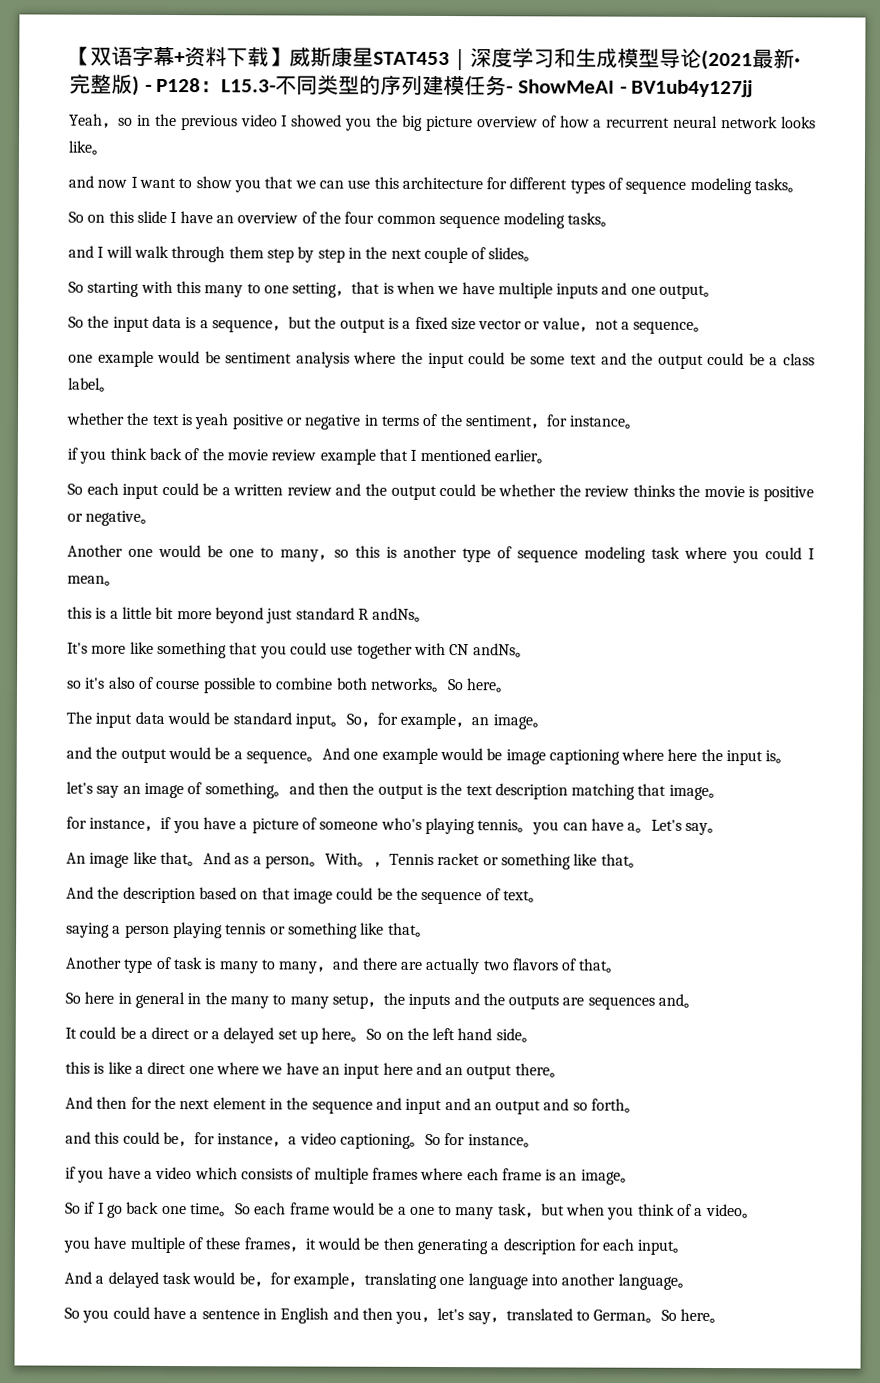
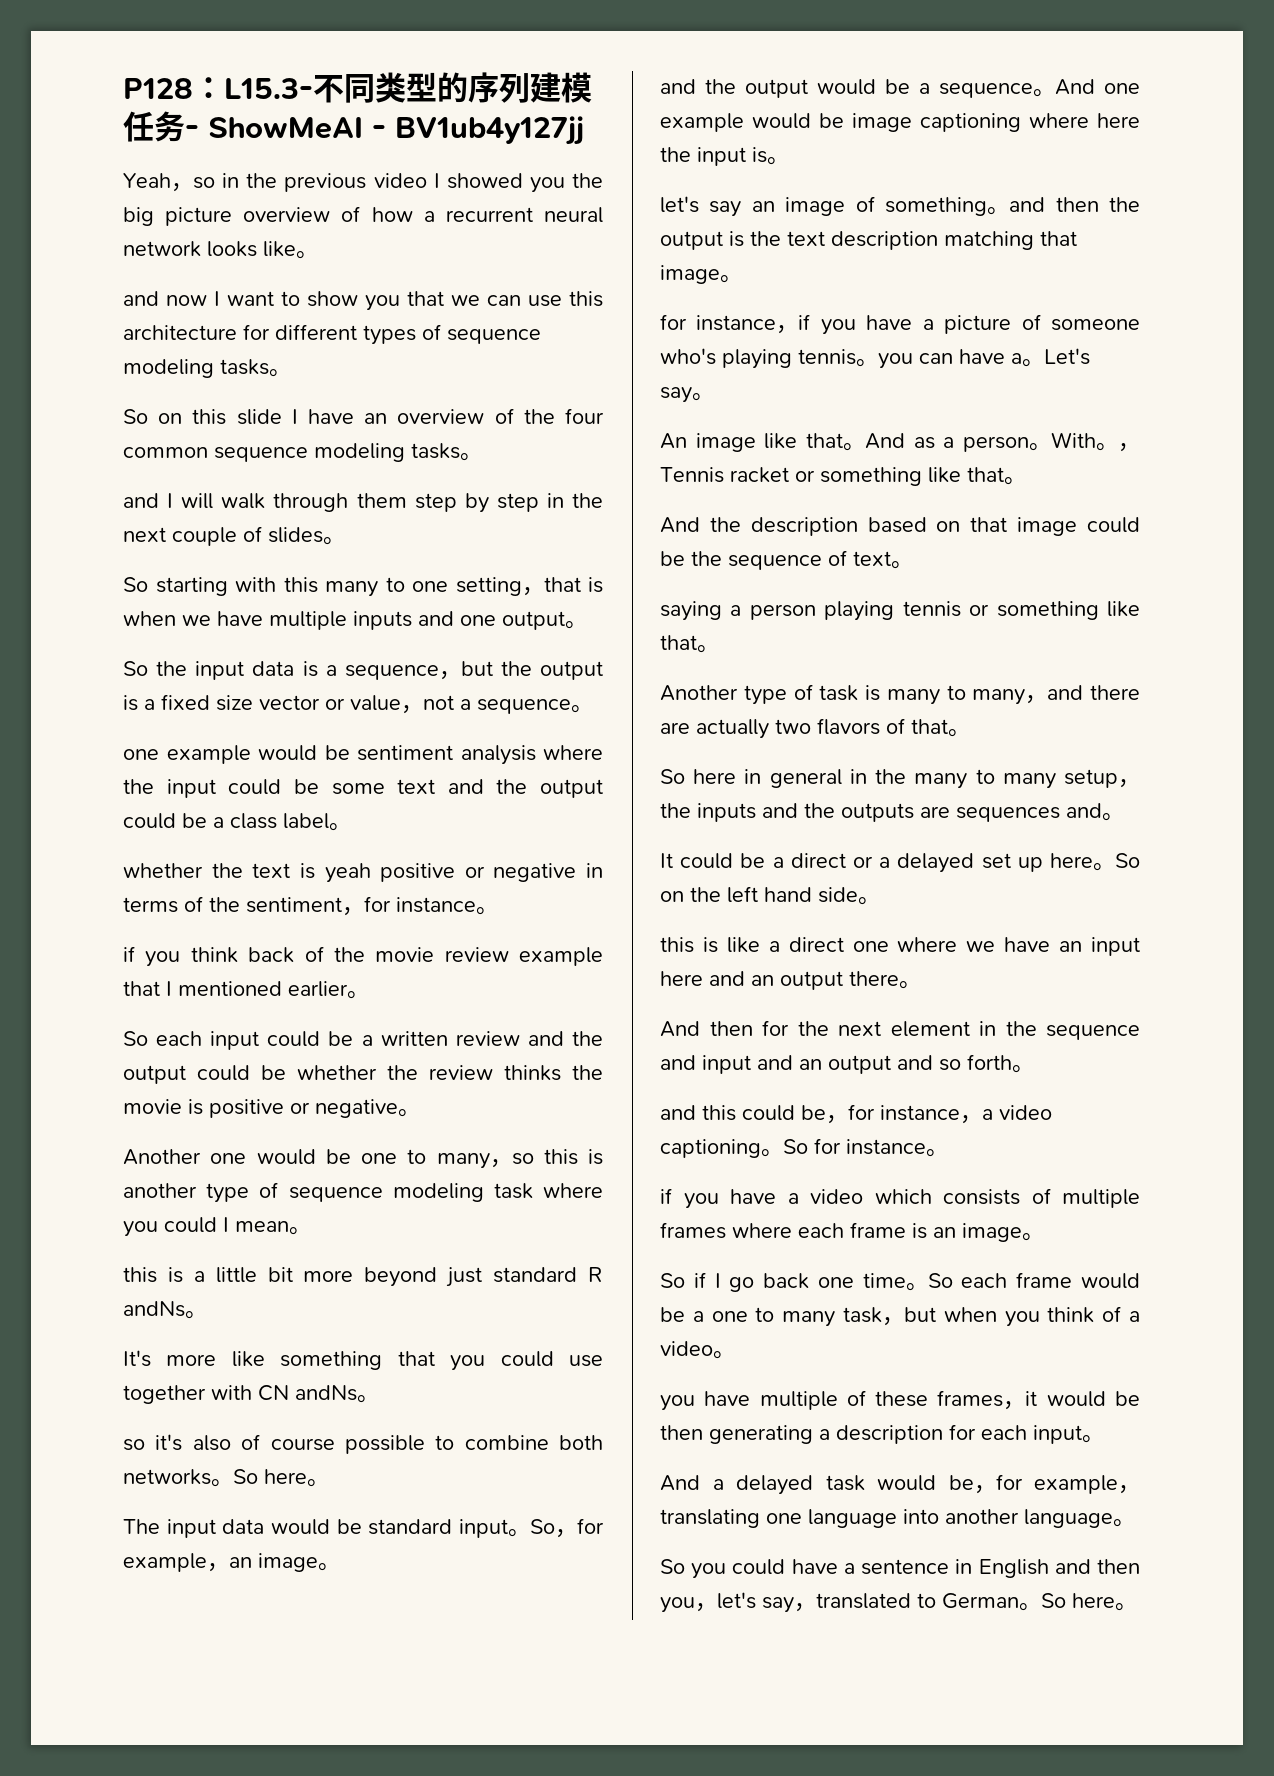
[69,45,801,71] [69,73,152,96] 【双语字幕+资料下载】威斯康星STAT453｜深度学习和生成模型导论(2021最新·完整版) - -> (123, 88) none

